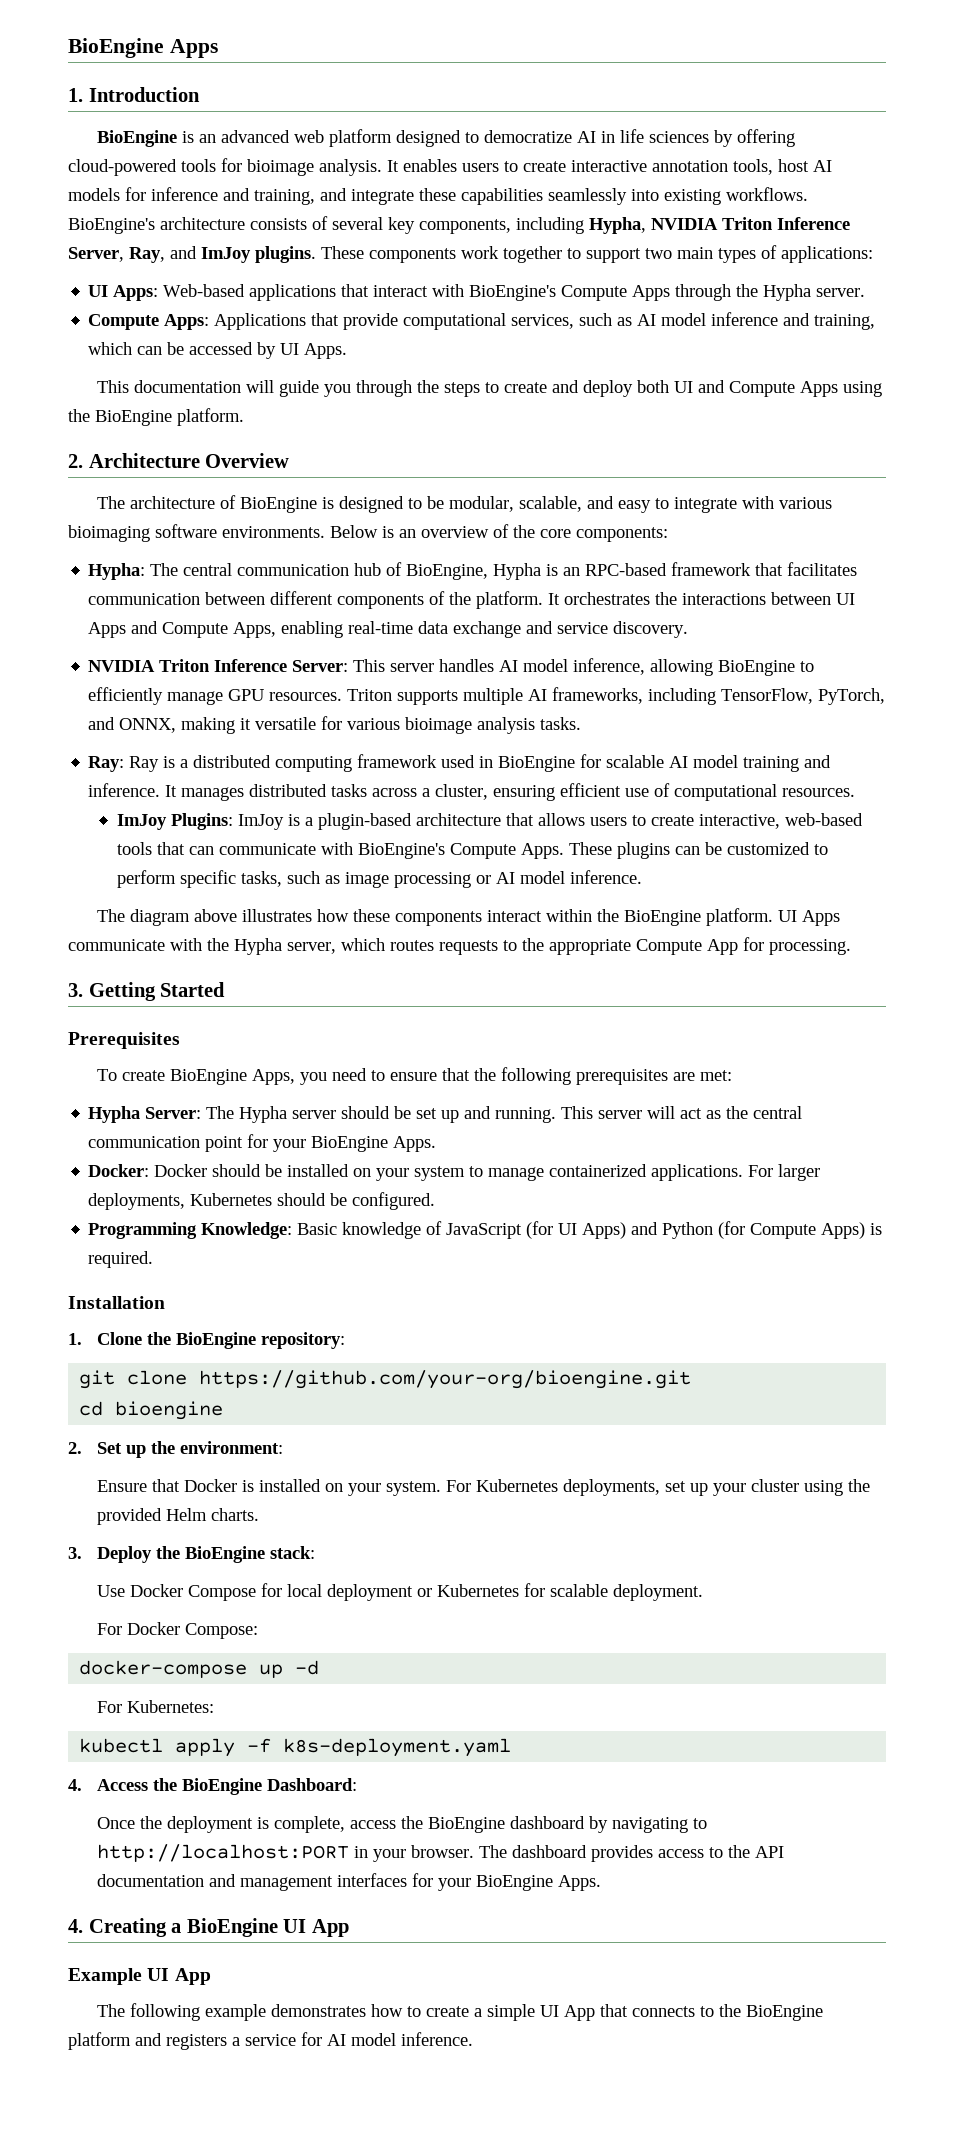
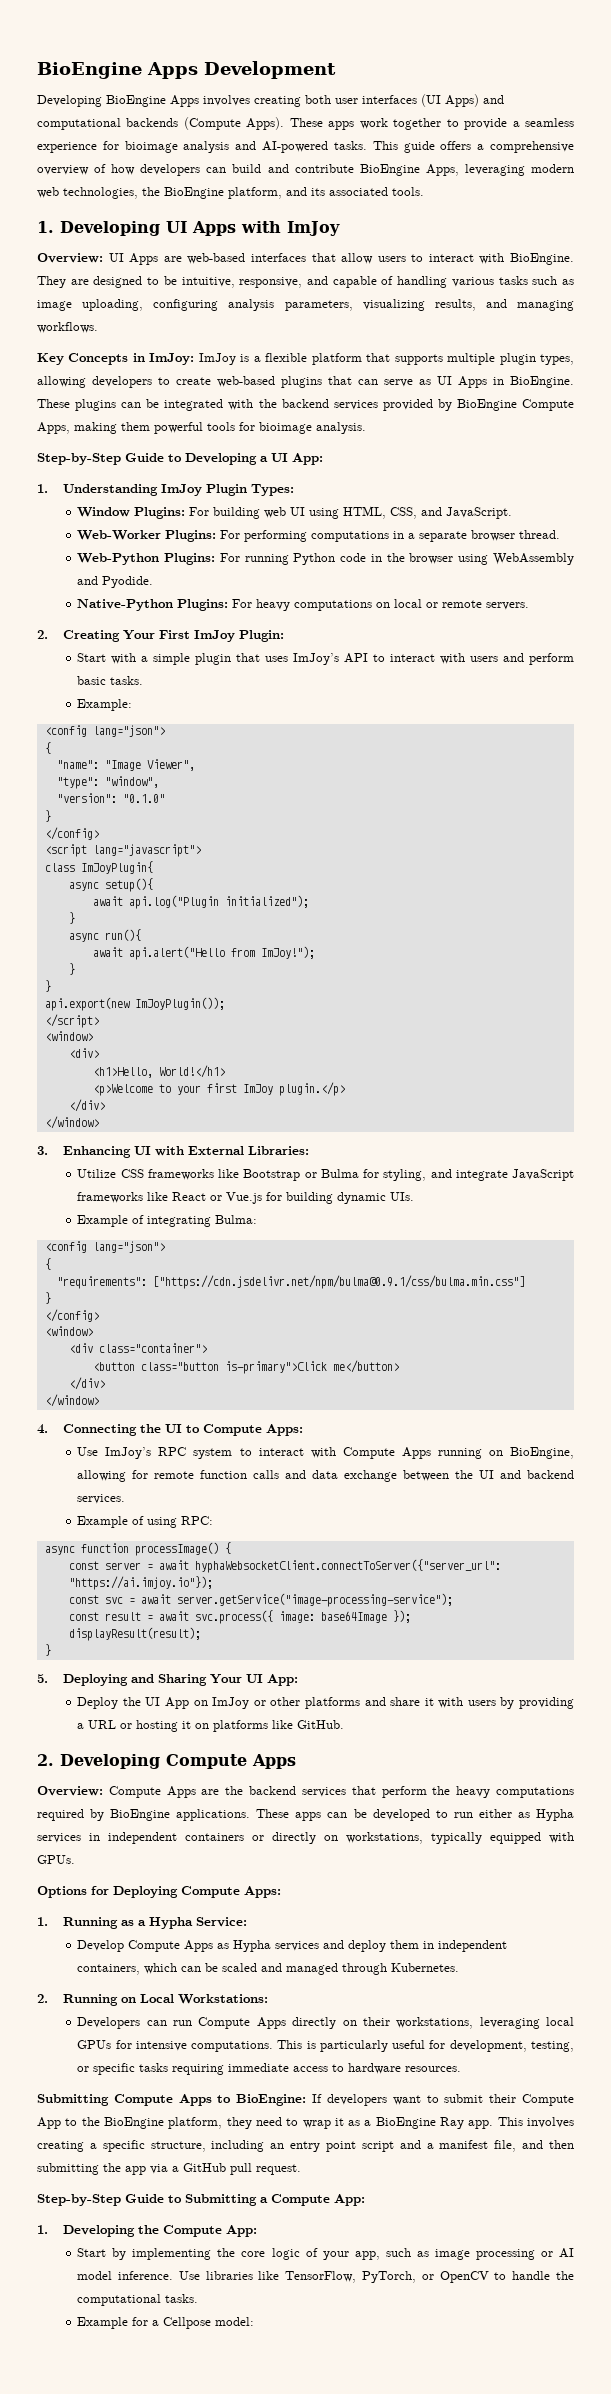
[68,38,218,58] [68,87,200,102] [96,129,795,147] [68,158,832,176] [68,187,808,205] [68,216,850,234] [68,245,873,263] [88,284,866,301] [88,312,876,330] [88,342,348,359] [96,380,882,397] [68,408,244,426] [68,453,290,468] [96,495,832,513] [68,524,668,542] [88,562,858,580] [88,591,856,609] [88,621,689,638] [88,658,815,676] [88,687,886,705] [88,716,582,734] [88,754,832,772] [88,783,856,801] [116,813,863,830] [116,842,828,859] [116,870,282,888] BioEngine Apps // 1. Introduction // BioEngine is an advanced web platform designed to democratize AI in life sciences by offering cloud-powered tools for bioimage analysis. It enables users to create interactive annotation tools, host AI models for inference and training, and integrate these capabilities seamlessly into existing workflows. BioEngine's architecture consists of several key components, including Hypha, NVIDIA Triton Inference Server, Ray, and ImJoy plugins. These components work together to support two main types of applications: // UI Apps: Web-based applications that interact with BioEngine's Compute Apps through the Hypha server. // Compute Apps: Applications that provide computational services, such as AI model inference and training, which can be accessed by UI Apps. // This documentation will guide you through the steps to create and deploy both UI and Compute Apps using the BioEngine platform. // 2. Architecture Overview // The architecture of BioEngine is designed to be modular, scalable, and easy to integrate with various bioimaging software environments. Below is an overview of the core components: // Hypha: The central communication hub of BioEngine, Hypha is an RPC-based framework that facilitates communication between different components of the platform. It orchestrates the interactions between UI Apps and Compute Apps, enabling real-time data exchange and service discovery. // NVIDIA Triton Inference Server: This server handles AI model inference, allowing BioEngine to efficiently manage GPU resources. Triton supports multiple AI frameworks, including TensorFlow, PyTorch, and ONNX, making it versatile for various bioimage analysis tasks. // Ray: Ray is a distributed computing framework used in BioEngine for scalable AI model training and inference. It manages distributed tasks across a cluster, ensuring efficient use of computational resources. // ImJoy Plugins: ImJoy is a plugin-based architecture that allows users to create interactive, web-based tools that can communicate with BioEngine's Compute Apps. These plugins can be customized to perform specific tasks, -> [37,61,336,79] [37,94,504,107] [37,117,574,130] [37,141,574,153] [37,164,574,176] [37,187,424,199] [37,221,340,236] [37,253,574,265] [37,276,574,288] [37,299,574,311] [37,322,98,333] [37,353,574,365] [37,376,574,388] [37,399,574,411] [37,422,366,434] [37,453,323,465] [37,484,294,496] [77,506,513,519] [77,530,561,542] [77,553,574,565] [77,576,154,588] [77,599,530,611] [37,630,284,642] [77,653,574,665] [77,676,144,685] [77,699,133,711] [44,725,165,737] [44,742,51,754] [56,759,195,771] [56,776,159,789] [56,793,165,803] [44,810,51,822] [44,827,99,840] [44,844,201,857] [44,861,153,874] [68,878,153,892] [92,895,309,909] [68,912,75,924] [68,929,141,942] [92,946,315,960] [68,963,75,975] [44,980,51,992] [44,997,225,1011] [44,1014,99,1028] [44,1031,93,1041] [68,1048,99,1058] [92,1065,225,1078] [92,1082,345,1096] [68,1099,105,1112] [44,1116,99,1129] [37,1146,309,1158] [77,1169,575,1181] [77,1192,415,1204] [77,1215,258,1227] [44,1241,165,1253] [44,1258,51,1270] [56,1275,525,1289] [44,1292,51,1304] [44,1309,99,1322] [44,1326,93,1336] [68,1343,207,1353] [92,1360,399,1374] [68,1377,105,1390] [44,1394,99,1407] [37,1424,303,1436] [77,1447,575,1459] [77,1470,575,1482] [77,1494,126,1504] [77,1516,214,1528] [44,1542,231,1556] [68,1559,501,1573] [68,1576,213,1590] [68,1593,453,1607] [68,1610,411,1624] [68,1627,201,1641] [44,1644,51,1656] [37,1674,298,1686] [77,1697,574,1709] [77,1720,345,1732] [37,1754,296,1769] [37,1786,574,1798] [37,1809,575,1821] [37,1832,574,1844] [37,1855,75,1864] [37,1886,281,1898] [37,1917,247,1929] [77,1940,508,1952] [77,1963,460,1975] [37,1994,268,2006] [77,2017,574,2029] [77,2040,574,2052] [77,2063,462,2075] [37,2094,574,2106] [37,2117,574,2129] [37,2140,574,2152] [37,2163,301,2175] [37,2194,365,2206] [37,2225,257,2237] [77,2248,380,2260] BioEngine Apps Development // Developing BioEngine Apps involves creating both user interfaces (UI Apps) and computational backends (Compute Apps). These apps work together to provide a seamless experience for bioimage analysis and AI-powered tasks. This guide offers a comprehensive overview of how developers can build and contribute BioEngine Apps, leveraging modern web technologies, the BioEngine platform, and its associated tools. // 1. Developing UI Apps with ImJoy // Overview: UI Apps are web-based interfaces that allow users to interact with BioEngine. They are designed to be intuitive, responsive, and capable of handling various tasks such as image uploading, configuring analysis parameters, visualizing results, and managing workflows. // Key Concepts in ImJoy: ImJoy is a flexible platform that supports multiple plugin types, allowing developers to create web-based plugins that can serve as UI Apps in BioEngine. These plugins can be integrated with the backend services provided by BioEngine Compute Apps, making them powerful tools for bioimage analysis. // Step-by-Step Guide to Developing a UI App: // 1. Understanding ImJoy Plugin Types: // Window Plugins: For building web UI using HTML, CSS, and JavaScript. // Web-Worker Plugins: For performing computations in a separate browser thread. // Web-Python Plugins: For running Python code in the browser using WebAssembly and Pyodide. // Native-Python Plugins: For heavy computations on local or remote servers. // 2. Creating Your First ImJoy Plugin: // Start with a simple plugin that uses ImJoy’s API to interact with users and perform basic tasks. // Example: // <config lang="json"> // { // "name": "Image Viewer", // "type": "window", // "version": "0.1.0" // } // </config> // <script lang="javascript"> // class ImJoyPlugin{ // async setup(){ // await api.log("Plugin initialized"); // } // async run(){ // await api.alert("Hello from ImJoy!"); // } // } // api.export(new ImJoyPlugin()); // </script> // <window> // <div> // <h1>Hello, World!</h1> // <p>Welcome to your first ImJoy plugin.</p> // </div> // </window> // 3. Enhancing UI with External Libraries: // Utilize CSS frameworks like Bootstrap or Bulma for styling, and integrate JavaScript frameworks like React or Vue.js for building dynamic UIs. // Example of integrating Bulma: // <config lang="json"> // { // "requirements": ["https://cdn.jsdelivr.net/npm/bulma@0.9.1/css/bulma.min.css"] // } // </config> // <window> // <div class="container"> // <button class="button is-primary">Click me</button> // </div> // </window> // 4. Connecting the UI to Compute Apps: // Use ImJoy’s RPC system to interact with Compute Apps running on BioEngine, allowing for remote function calls and data exchange between the UI and backend services. // Example of using RPC: // async function processImage() { // const server = await hyphaWebsocketClient.connectToServer({"server_url": "https://ai.imjoy.io"}); // const svc = await server.getService("image-processing-service"); // const result = await svc.process({ image: base64Image }); // displayResult(result); // } // 5. Deploying and Sharing Your UI App: // Deploy the UI App on ImJoy or other platforms and share it with users by providing a URL or hosting it on platforms like GitHub. // 2. Developing Compute Apps // Overview: Compute Apps are the backend services that perform the heavy computations required by BioEngine applications. These apps can be developed to run either as Hypha services in independent containers or directly on workstations, typically equipped with GPUs. // Options for Deploying Compute Apps: // 1. Running as a Hypha Service: // Develop Compute Apps as Hypha services and deploy them in independent containers, which can be scaled and managed through Kubernetes. // 2. Running on Local Workstations: // Developers can run Compute Apps directly on their workstations, leveraging local GPUs for intensive computations. This is particularly useful for development, testing, or specific tasks requiring immediate access to hardware resources. // Submitting Compute Apps to BioEngine: If developers want to submit their Compute App to the BioEngine platform, they need to wrap it as a BioEngine Ray app. This involves creating a specific structure, including an entry point script and a manifest file, and then submitting the app via a GitHub pull request. // Step-by-Step Guide to Submitting a Compute App: // 1. Developing the Compute App: // Start by implementing the core logic of your app,
[96,908,840,926] [68,937,851,955] [68,982,226,1001] [68,1032,180,1049] [96,1067,732,1085] [88,1106,803,1123] [88,1134,437,1152] [88,1164,821,1181] [88,1192,436,1210] [88,1221,883,1239] [88,1251,154,1268] [68,1296,165,1309] [68,1332,345,1349] [79,1370,692,1389] [79,1401,224,1420] [68,1441,283,1458] [96,1479,870,1496] [96,1508,259,1525] [68,1546,315,1563] [96,1583,703,1601] [96,1622,258,1639] [79,1660,320,1678] [96,1700,214,1713] [79,1738,512,1757] [68,1778,357,1795] [96,1816,707,1833] [96,1844,784,1862] [96,1873,601,1891] [68,1918,349,1937] [68,1968,211,1985] [96,2003,823,2021] [68,2032,473,2050] // The diagram above illustrates how these components interact within the BioEngine platform. UI Apps communicate with the Hypha server, which routes requests to the appropriate Compute App for processing. // 3. Getting Started // Prerequisites // To create BioEngine Apps, you need to ensure that the following prerequisites are met: // Hypha Server: The Hypha server should be set up and running. This server will act as the central communication point for your BioEngine Apps. // Docker: Docker should be installed on your system to manage containerized applications. For larger deployments, Kubernetes should be configured. // Programming Knowledge: Basic knowledge of JavaScript (for UI Apps) and Python (for Compute Apps) is required. // Installation // 1. Clone the BioEngine repository: // git clone https://github.com/your-org/bioengine.git // cd bioengine // 2. Set up the environment: // Ensure that Docker is installed on your system. For Kubernetes deployments, set up your cluster using the provided Helm charts. // 3. Deploy the BioEngine stack: // Use Docker Compose for local deployment or Kubernetes for scalable deployment. // For Docker Compose: // docker-compose up -d // For Kubernetes: // kubectl apply -f k8s-deployment.yaml // 4. Access the BioEngine Dashboard: // Once the deployment is complete, access the BioEngine dashboard by navigating to http://localhost:PORT in your browser. The dashboard provides access to the API documentation and management interfaces for your BioEngine Apps. // 4. Creating a BioEngine UI App // Example UI App // The following example demonstrates how to create a simple UI App that connects to the BioEngine platform and registers a service for AI model inference. -> [178,2271,574,2283] [77,2294,199,2306] [77,2317,255,2329] Use libraries like TensorFlow, PyTorch, or OpenCV to handle the computational tasks. // Example for a Cellpose model:

